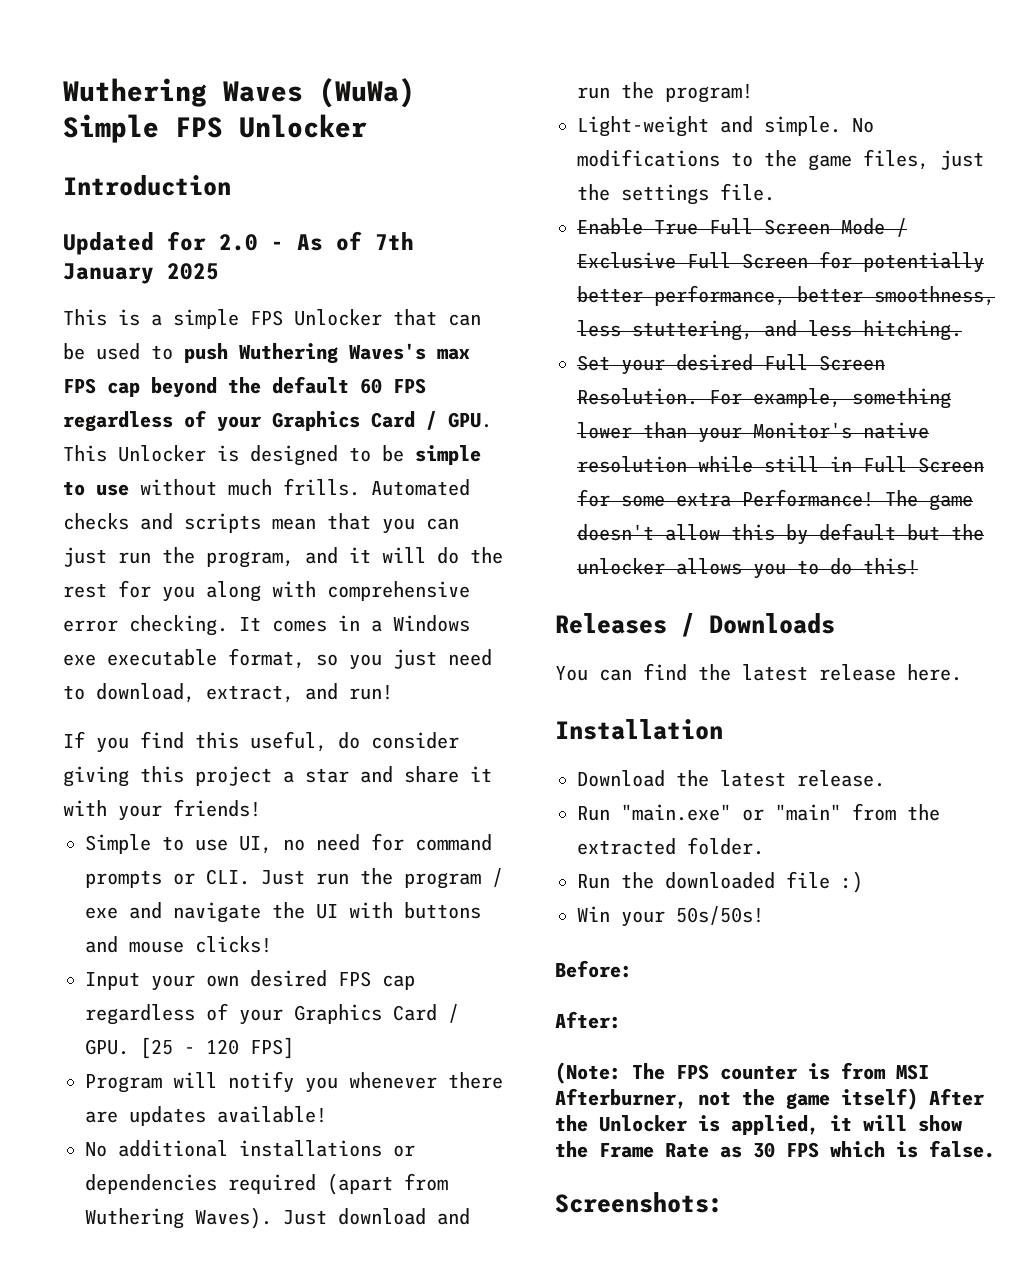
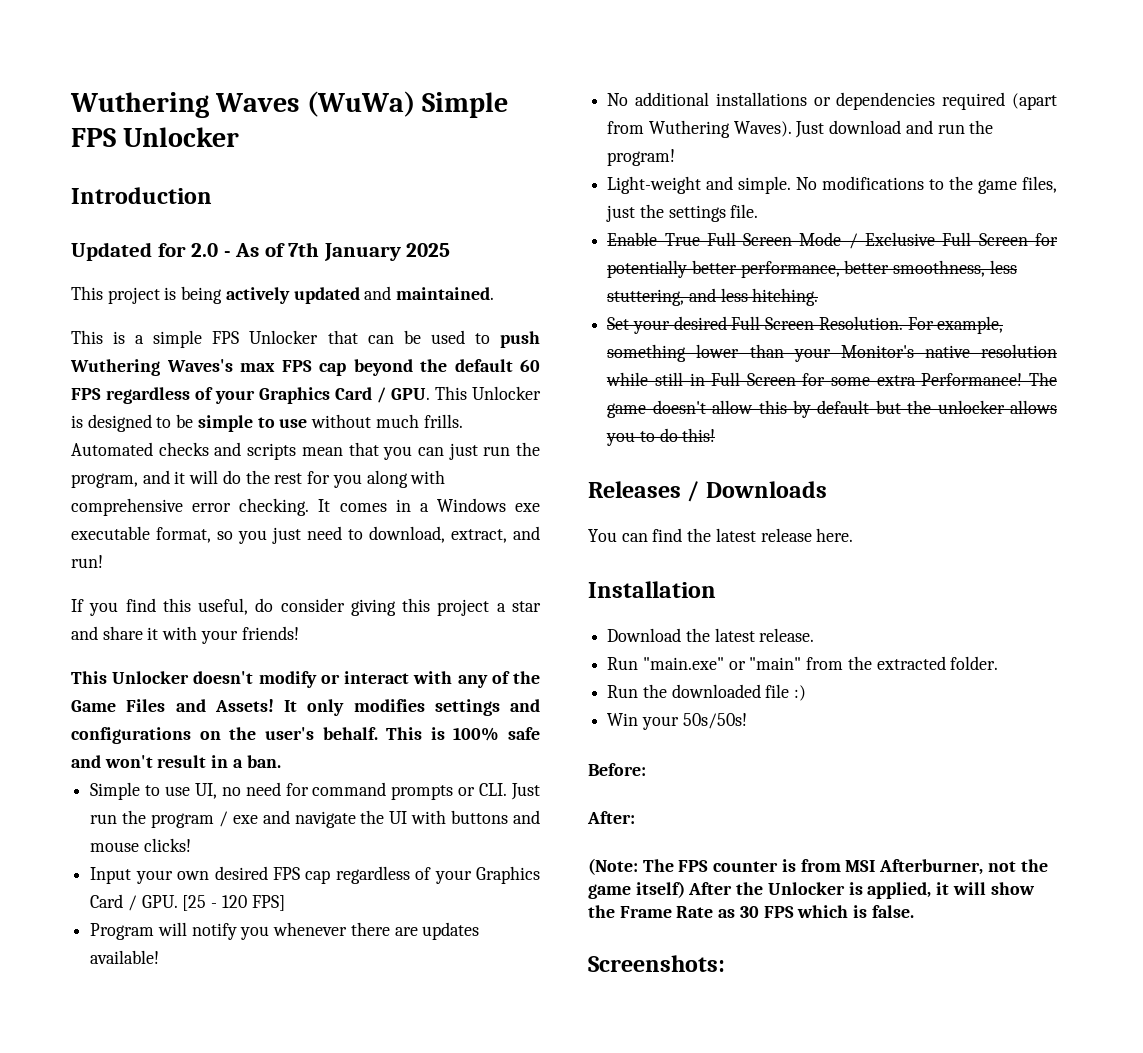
(219, 271) none -> [71,286,495,304] // This project is being actively updated and maintained.
(261, 808) none -> [71,671,540,688] [71,699,540,716] [71,727,540,744] [71,755,281,768] // This Unlocker doesn't modify or interact with any of the Game Files and Assets! It only modifies settings and configurations on the user's behalf. This is 100% safe and won't result in a ban.

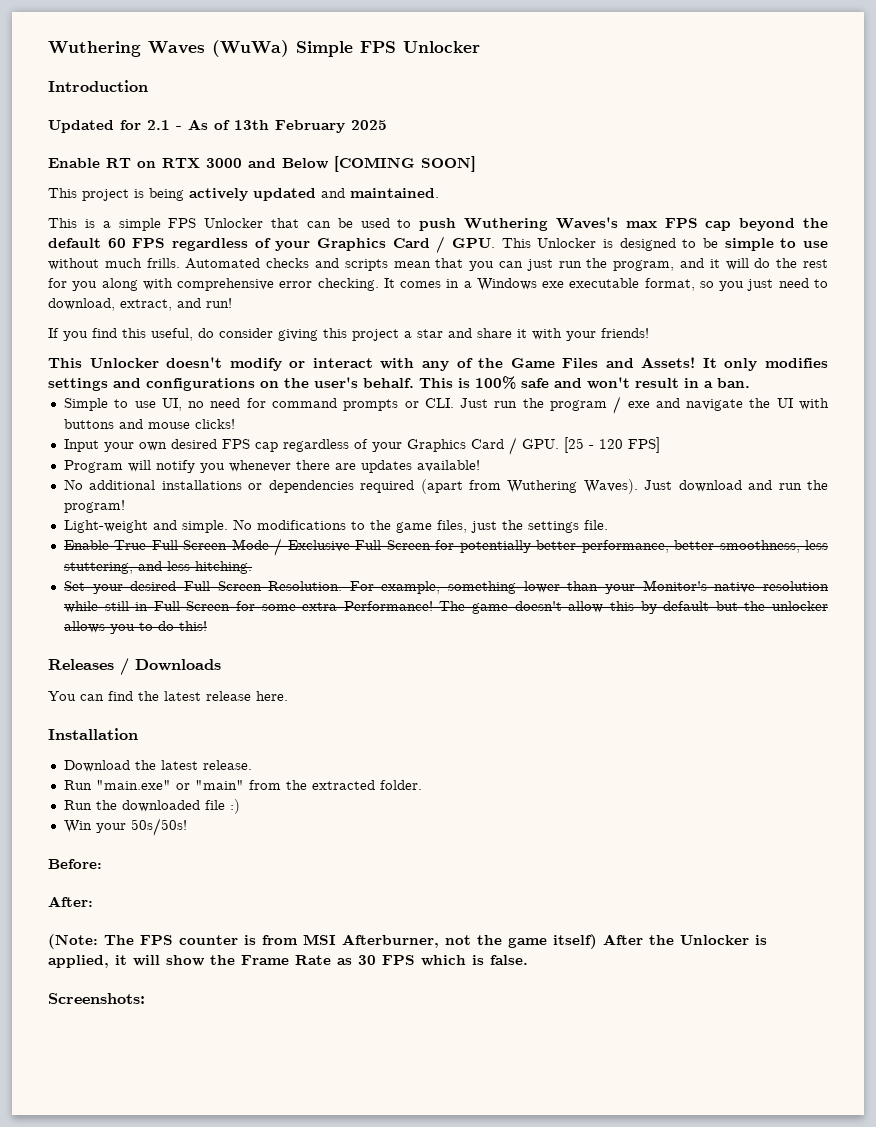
[191,243,219,257] 2.0 -> [147,120,170,130] 2.1
[288,242,401,261] 7th January -> [234,120,345,133] 13th February
(451, 250) none -> [48,156,476,172] // Enable RT on RTX 3000 and Below [COMING SOON]

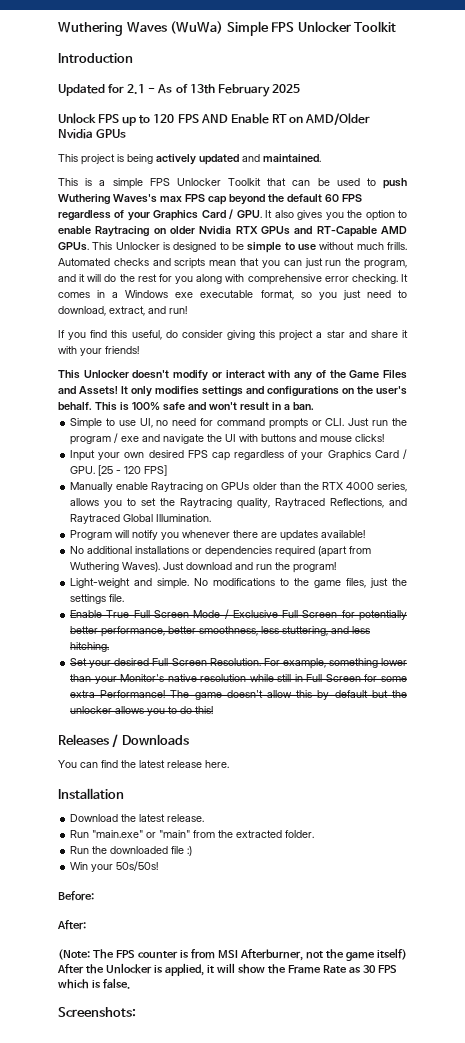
(480, 47) none -> [354,21,397,32] Toolkit
[48,156,476,172] Enable RT on RTX 3000 and Below [COMING SOON] -> [58,113,371,126] [58,129,127,139] Unlock FPS up to 120 FPS AND Enable RT on AMD/Older Nvidia GPUs
(264, 223) none -> [228,178,261,186] Toolkit
(496, 243) none -> [265,210,407,221] [58,226,407,237] [58,242,89,251] It also gives you the option to enable Raytracing on older Nvidia RTX GPUs and RT-Capable AMD GPUs.
(660, 445) none -> [70,482,407,492] [70,498,407,509] [70,514,212,524] // Manually enable Raytracing on GPUs older than the RTX 4000 series, allows you to set the Raytracing quality, Raytraced Reflections, and Raytraced Global Illumination.

